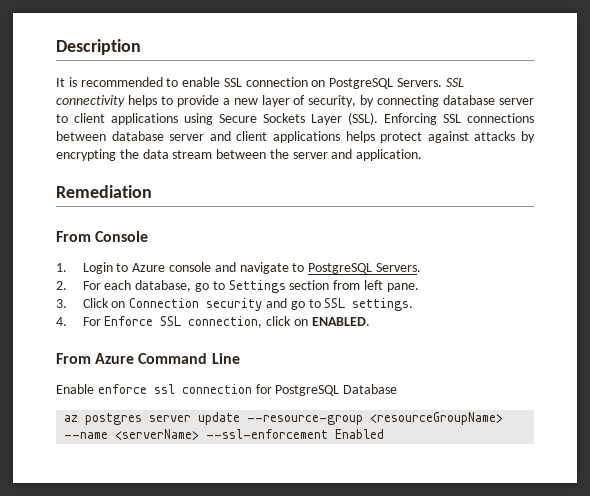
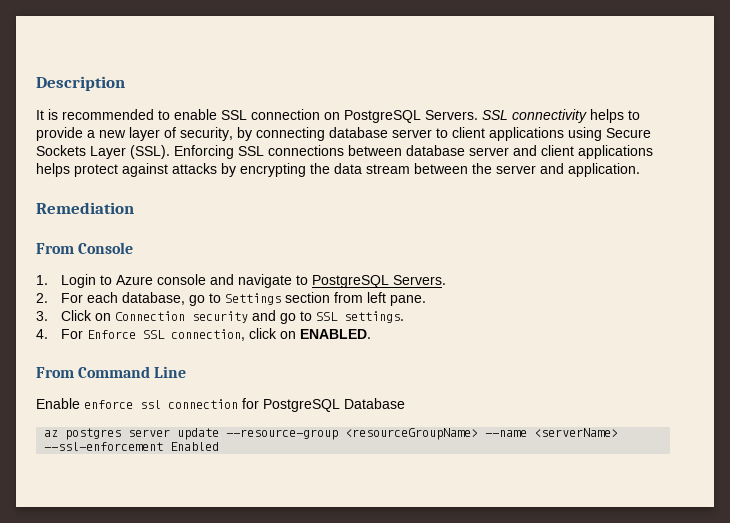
[95,353,135,364] Azure -> (74, 372) none

